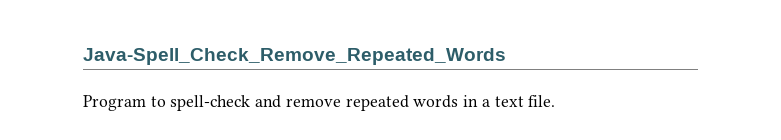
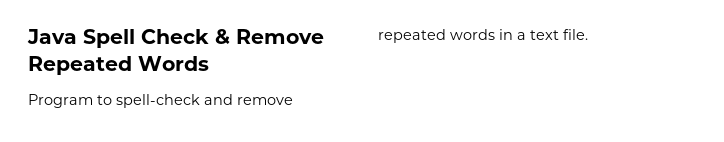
[83,48,506,65] Java-Spell_Check_Remove_Repeated_Words -> [27,29,324,48] [28,56,209,75] Java Spell Check & Remove Repeated Words

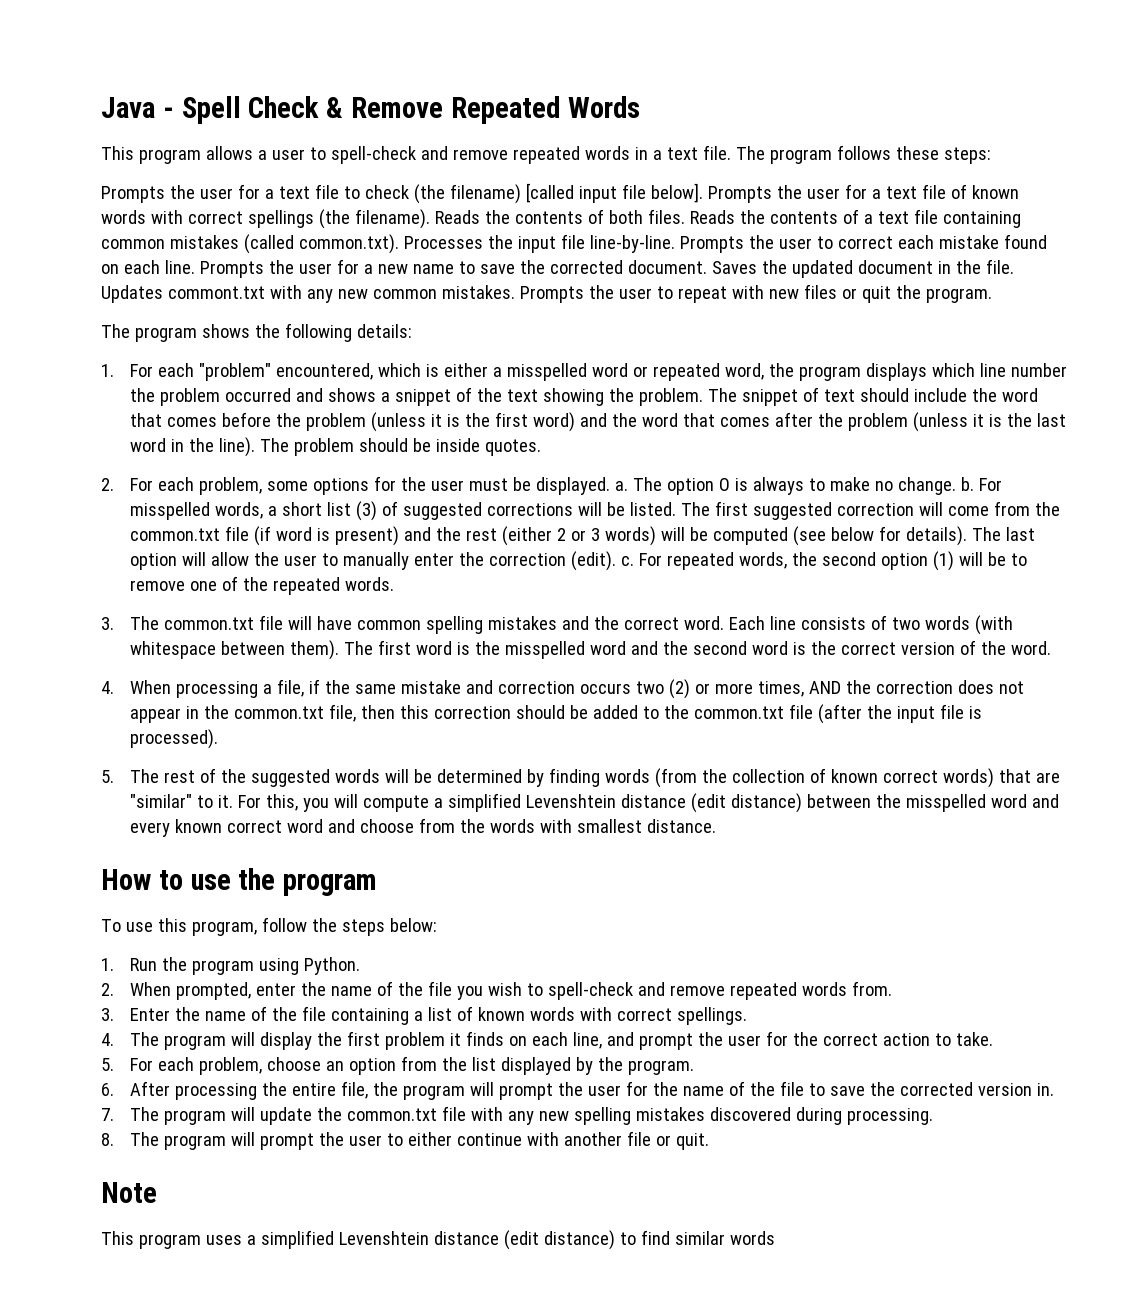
(77, 36) none -> [162,107,174,118] -
[28,94,93,108] Program -> [101,146,305,164] This program allows a user
(588, 34) none -> [735,145,991,164] [101,183,1019,204] [101,209,1021,229] [101,234,1047,254] [101,259,1014,278] [101,284,992,303] [101,323,412,342] [101,363,1067,381] [129,387,1038,406] [129,412,1066,432] [129,437,541,457] [101,476,1002,495] [129,501,1060,521] [129,526,1035,546] [129,551,1027,571] [129,576,394,595] [101,615,1013,635] [129,640,1051,660] [101,679,1024,699] [129,704,982,724] [129,729,218,749] [101,768,1060,788] [129,793,1059,813] [129,818,716,837] [101,868,378,896] [101,917,437,936] [101,957,360,975] [101,981,892,1000] [101,1006,747,1025] [101,1031,993,1050] [101,1056,694,1075] [101,1081,1054,1100] [101,1106,933,1125] [101,1131,709,1150] [101,1182,157,1203] [101,1230,775,1250] The program follows these steps: // Prompts the user for a text file to check (the filename) [called input file below]. Prompts the user for a text file of known words with correct spellings (the filename). Reads the contents of both files. Reads the contents of a text file containing common mistakes (called common.txt). Processes the input file line-by-line. Prompts the user to correct each mistake found on each line. Prompts the user for a new name to save the corrected document. Saves the updated document in the file. Updates commont.txt with any new common mistakes. Prompts the user to repeat with new files or quit the program. // The program shows the following details: // 1. For each "problem" encountered, which is either a misspelled word or repeated word, the program displays which line number the problem occurred and shows a snippet of the text showing the problem. The snippet of text should include the word that comes before the problem (unless it is the first word) and the word that comes after the problem (unless it is the last word in the line). The problem should be inside quotes. // 2. For each problem, some options for the user must be displayed. a. The option O is always to make no change. b. For misspelled words, a short list (3) of suggested corrections will be listed. The first suggested correction will come from the common.txt file (if word is present) and the rest (either 2 or 3 words) will be computed (see below for details). The last option will allow the user to manually enter the correction (edit). c. For repeated words, the second option (1) will be to remove one of the repeated words. // 3. The common.txt file will have common spelling mistakes and the correct word. Each line consists of two words (with whitespace between them). The first word is the misspelled word and the second word is the correct version of the word. // 4. When processing a file, if the same mistake and correction occurs two (2) or more times, AND the correction does not appear in the common.txt file, then this correction should be added to the common.txt file (after the input file is processed). // 5. The rest of the suggested words will be determined by finding words (from the collection of known correct words) that are "similar" to it. For this, you will compute a simplified Levenshtein distance (edit distance) between the misspelled word and every known correct word and choose from the words with smallest distance. // How to use the program // To use this program, follow the steps below: // 1. Run the program using Python. // 2. When prompted, enter the name of the file you wish to spell-check and remove repeated words from. // 3. Enter the name of the file containing a list of known words with correct spellings. // 4. The program will display the first problem it finds on each line, and prompt the user for the correct action to take. // 5. For each problem, choose an option from the list displayed by the program. // 6. After processing the entire file, the program will prompt the user for the name of the file to save the corrected version in. // 7. The program will update the common.txt file with any new spelling mistakes discovered during processing. // 8. The program will prompt the user to either continue with another file or quit. // Note // This program uses a simplified Levenshtein distance (edit distance) to find similar words

